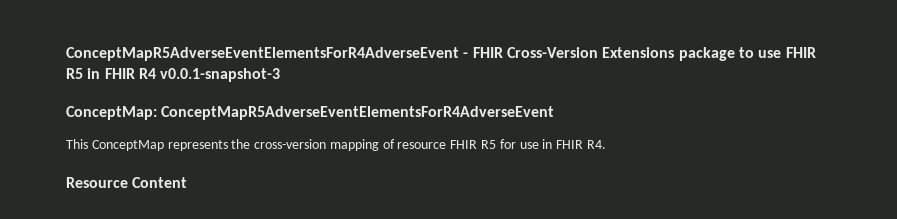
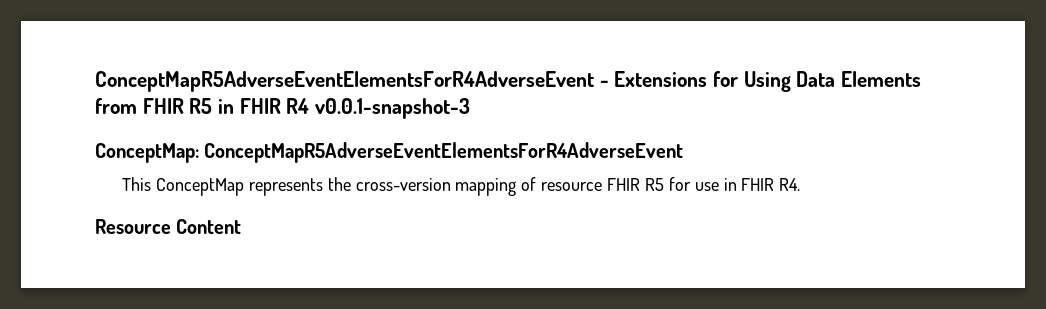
[472,47,782,61] FHIR Cross-Version Extensions package to use -> [614,71,921,92] [95,98,137,114] Extensions for Using Data Elements from

